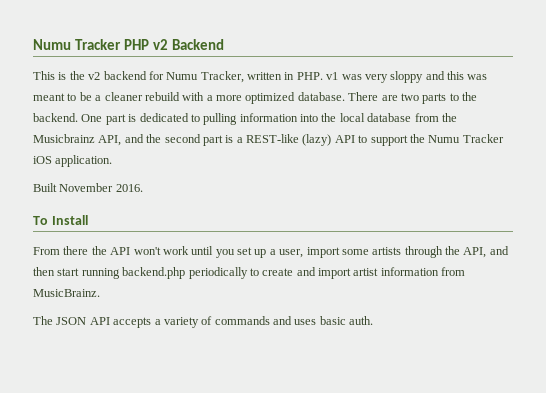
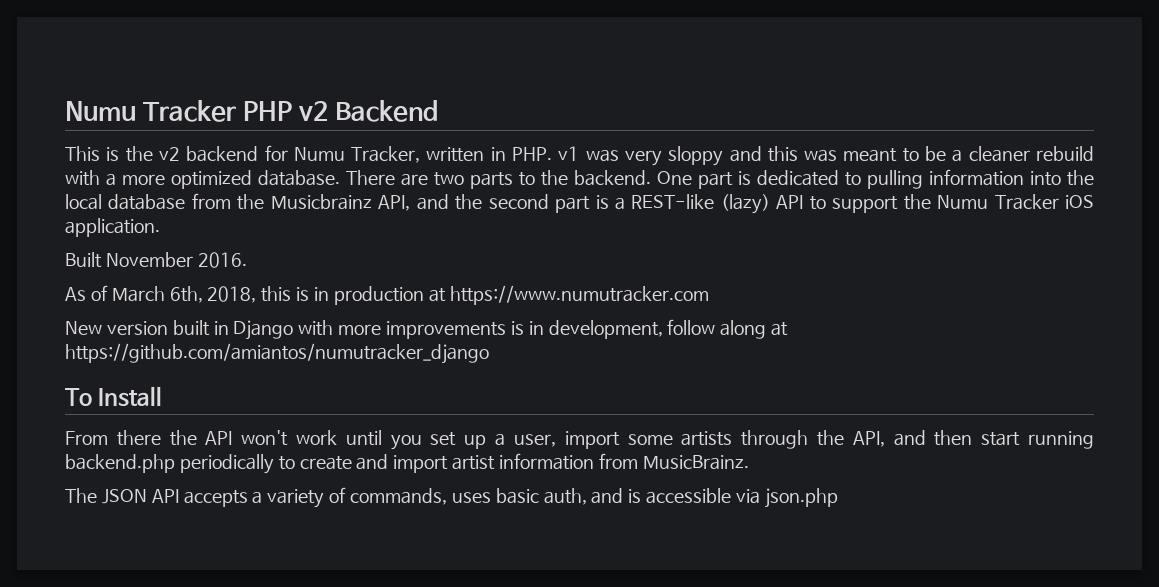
(143, 188) none -> [65,285,709,305] [65,319,789,340] [65,343,489,364] // As of March 6th, 2018, this is in production at https://www.numutracker.com // New version built in Django with more improvements is in development, follow along at https://github.com/amiantos/numutracker_django
[214,316,374,325] commands and uses basic auth. -> [350,488,838,508] commands, uses basic auth, and is accessible via json.php

